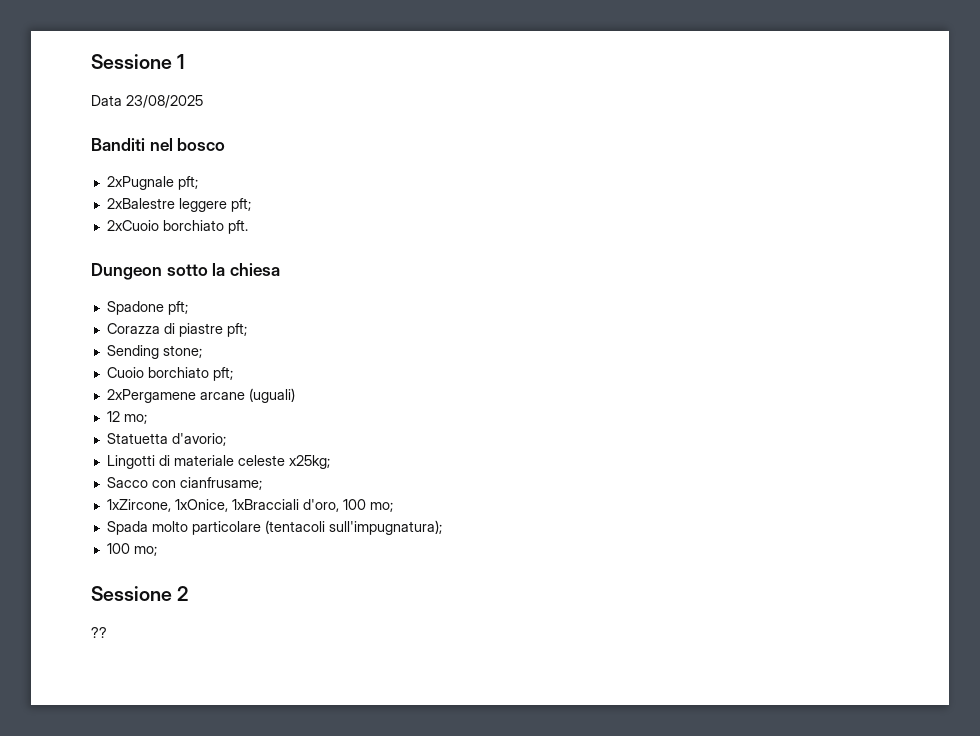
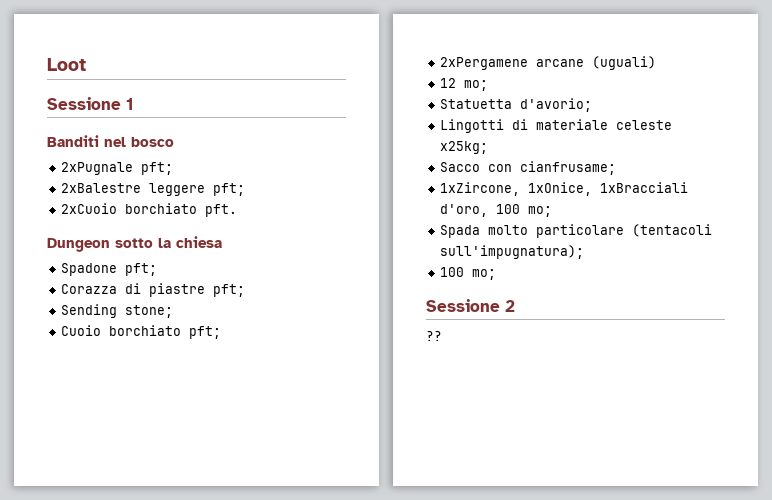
(91, 61) none -> [47,58,86,71] Loot //
[91,95,203,108] // Data 23/08/2025 -> (134, 104) none

